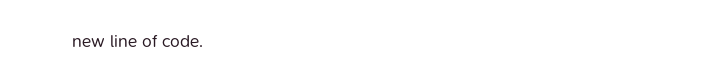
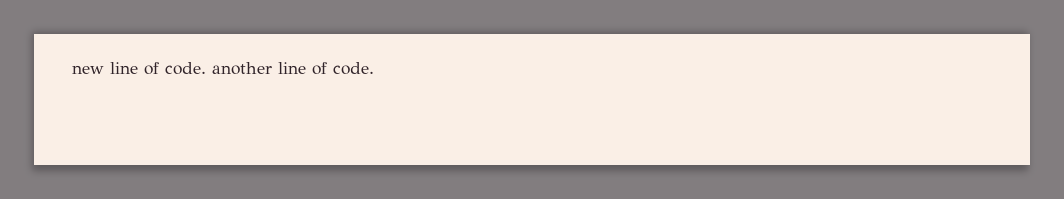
(203, 41) none -> [212,62,374,75] another line of code.

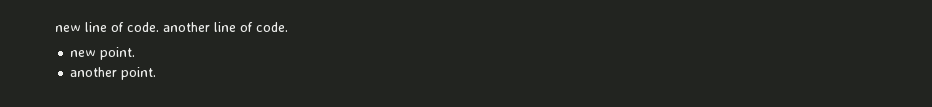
(374, 68) none -> [70,47,136,60] [70,67,157,80] // new point. // another point.

